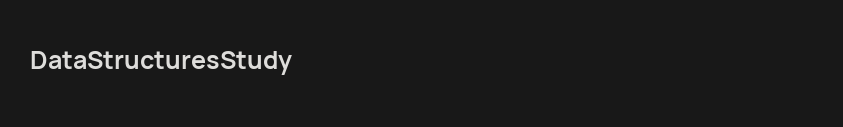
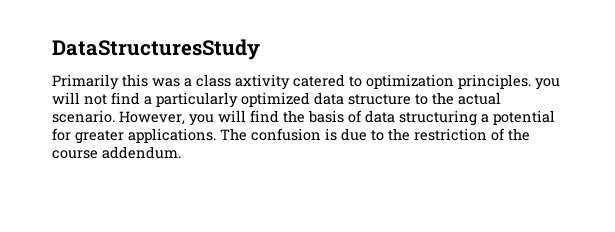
(292, 63) none -> [52,74,560,90] [52,92,501,108] [52,110,555,126] [52,128,530,144] [52,146,181,159] // Primarily this was a class axtivity catered to optimization principles. you will not find a particularly optimized data structure to the actual scenario. However, you will find the basis of data structuring a potential for greater applications. The confusion is due to the restriction of the course addendum.

